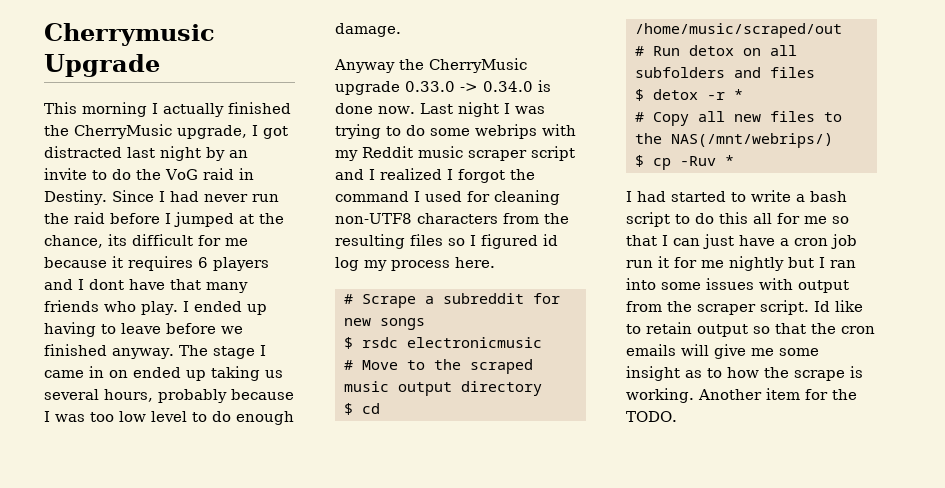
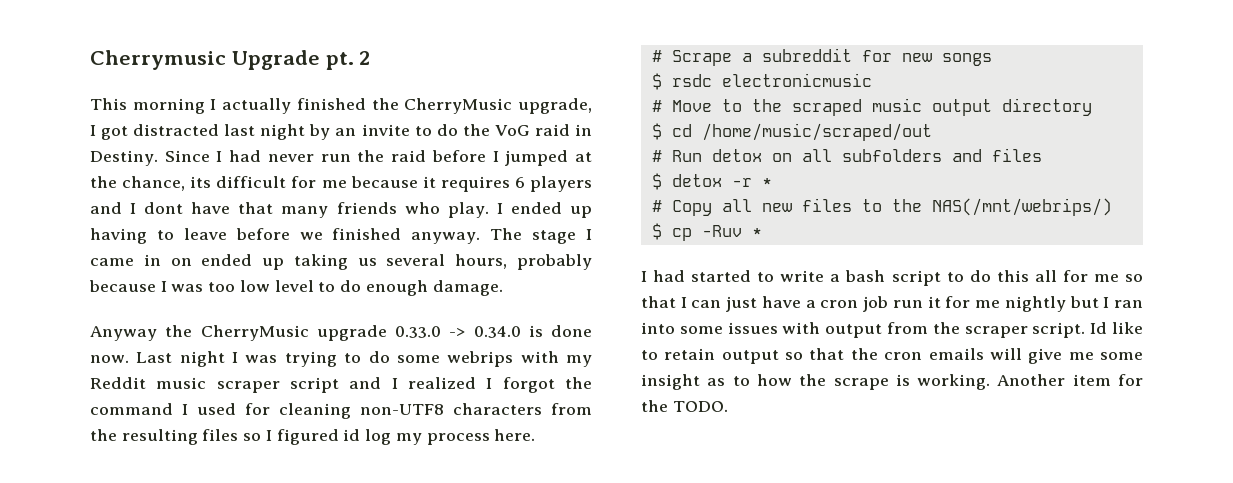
(160, 65) none -> [325,51,371,70] pt. 2

